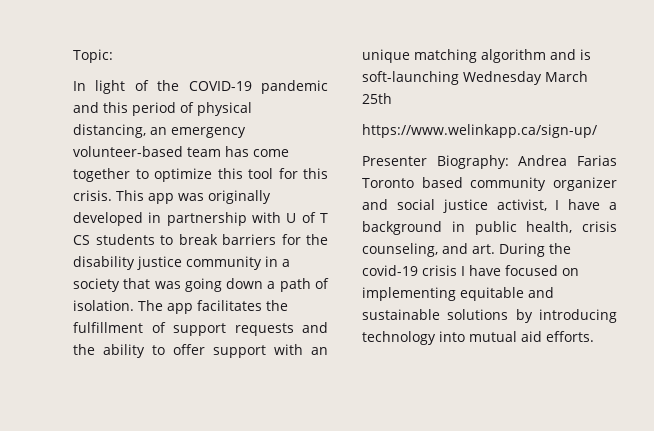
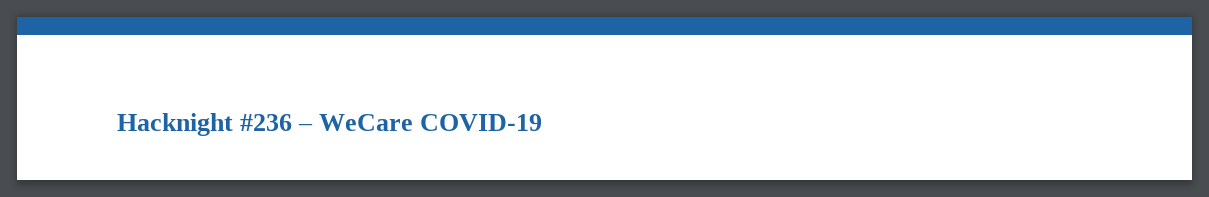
[73,49,113,63] [73,80,328,94] [73,102,252,116] [73,124,246,138] [73,146,289,157] [73,168,328,182] [73,190,271,204] [73,212,328,226] [73,234,328,245] [73,256,290,270] [73,278,329,292] [73,300,288,314] [73,322,328,336] [73,344,328,358] [362,49,591,63] [362,71,588,85] [362,93,392,104] [362,124,597,138] [362,155,617,169] [362,177,617,191] [362,199,617,213] [362,221,617,235] [362,243,571,257] [362,265,579,276] [362,287,554,301] [362,309,617,323] [362,331,594,345] Topic: // In light of the COVID-19 pandemic and this period of physical distancing, an emergency volunteer-based team has come together to optimize this tool for this crisis. This app was originally developed in partnership with U of T CS students to break barriers for the disability justice community in a society that was going down a path of isolation. The app facilitates the fulfillment of support requests and the ability to offer support with an unique matching algorithm and is soft-launching Wednesday March 25th // https://www.welinkapp.ca/sign-up/ // Presenter Biography: Andrea Farias Toronto based community organizer and social justice activist, I have a background in public health, crisis counseling, and art. During the covid-19 crisis I have focused on implementing equitable and sustainable solutions by introducing technology into mutual aid efforts. -> [117,113,543,136] Hacknight #236 – WeCare COVID-19

